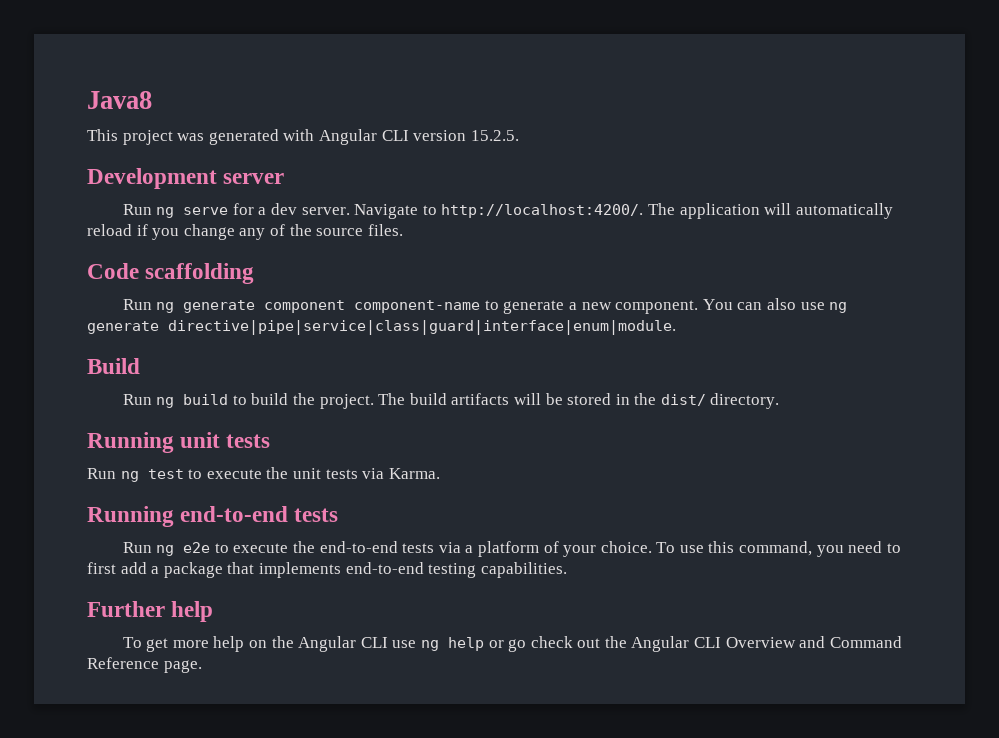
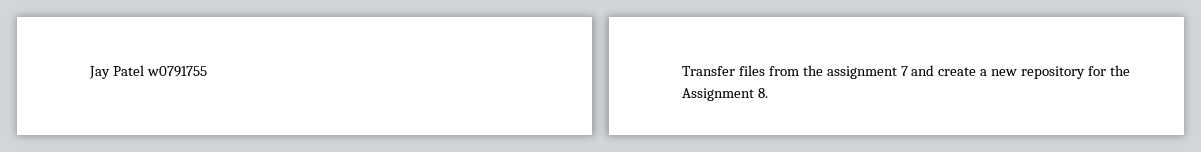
[87,91,152,109] [87,129,519,145] [87,168,285,189] [122,203,893,219] [87,224,403,240] [87,263,255,284] [122,298,848,314] [87,320,676,335] [87,358,140,374] [122,393,780,409] [87,432,271,453] [87,467,440,482] [87,506,339,527] [122,541,901,557] [87,562,567,578] [87,601,214,622] [122,636,902,652] [87,657,202,673] Java8 // This project was generated with Angular CLI version 15.2.5. // Development server // Run ng serve for a dev server. Navigate to http://localhost:4200/. The application will automatically reload if you change any of the source files. // Code scaffolding // Run ng generate component component-name to generate a new component. You can also use ng generate directive|pipe|service|class|guard|interface|enum|module. // Build // Run ng build to build the project. The build artifacts will be stored in the dist/ directory. // Running unit tests // Run ng test to execute the unit tests via Karma. // Running end-to-end tests // Run ng e2e to execute the end-to-end tests via a platform of your choice. To use this command, you need to first add a package that implements end-to-end testing capabilities. // Further help // To get more help on the Angular CLI use ng help or go check out the Angular CLI Overview and Command Reference page. -> [89,65,207,79] [682,65,1130,79] [682,88,768,101] Jay Patel w0791755 // Transfer files from the assignment 7 and create a new repository for the Assignment 8.

